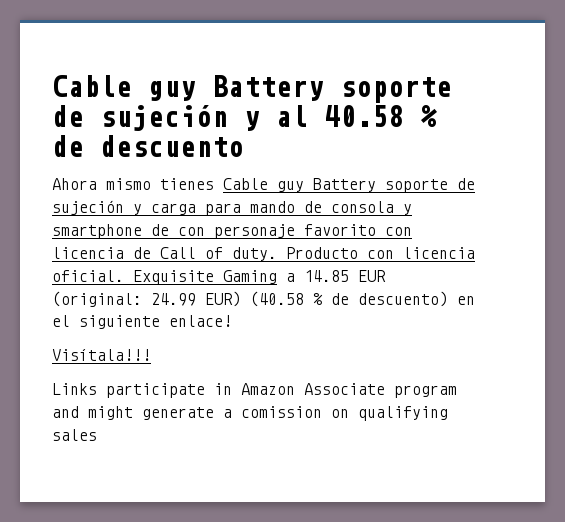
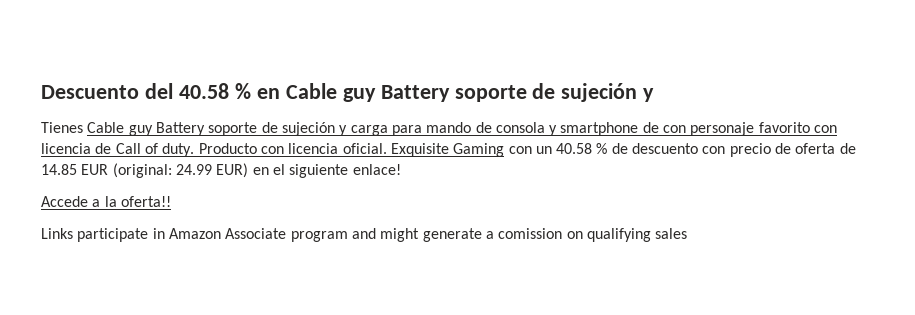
[52,75,452,103] [52,105,437,131] [52,135,244,157] [52,178,214,190] Cable guy Battery soporte de sujeción y al 40.58 % de descuento // Ahora mismo tienes -> [41,83,655,102] [41,122,83,133] Descuento del 40.58 % en Cable guy Battery soporte de sujeción y // Tienes
[286,273,295,282] a -> [508,143,856,157] con un 40.58 % de descuento con precio de oferta de
[250,291,448,307] (40.58 % de descuento) -> (249, 170) none
[52,349,151,361] Visítala!!! -> [41,196,171,207] Accede a la oferta!!

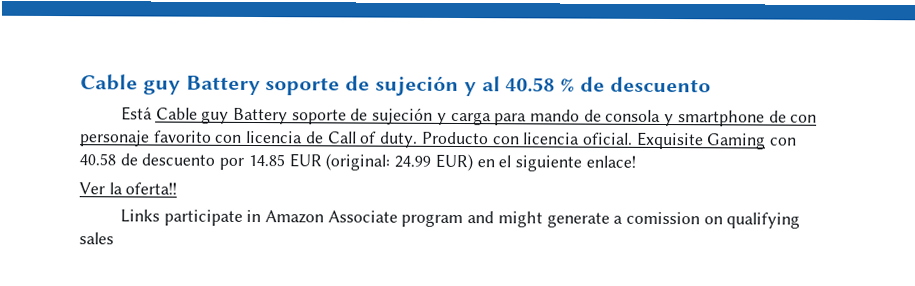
[41,83,655,102] [41,122,83,133] Descuento del 40.58 % en Cable guy Battery soporte de sujeción y // Tienes -> [80,74,711,97] [120,106,153,121] Cable guy Battery soporte de sujeción y al 40.58 % de descuento // Está
[535,143,856,157] un 40.58 % de descuento con precio de oferta de -> [79,153,245,170] 40.58 de descuento por
[41,196,101,207] Accede a -> [79,182,105,195] Ver

